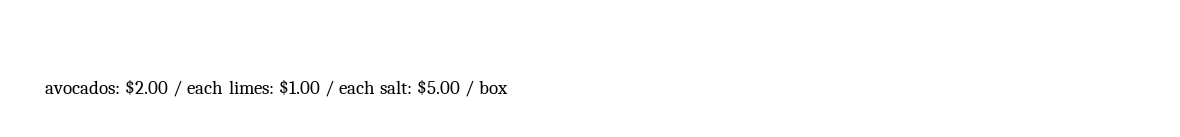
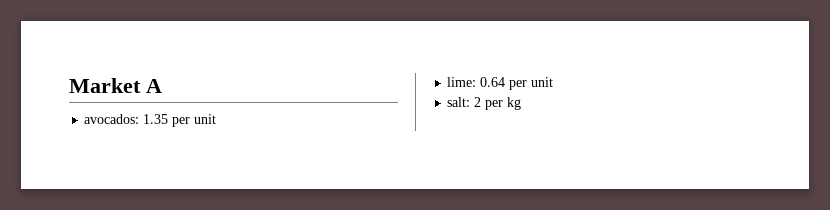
[45,79,509,97] avocados: $2.00 / each limes: $1.00 / each salt: $5.00 / box -> [69,78,162,93] [84,114,217,127] [447,77,554,90] [447,97,522,110] Market A // avocados: 1.35 per unit // lime: 0.64 per unit // salt: 2 per kg

